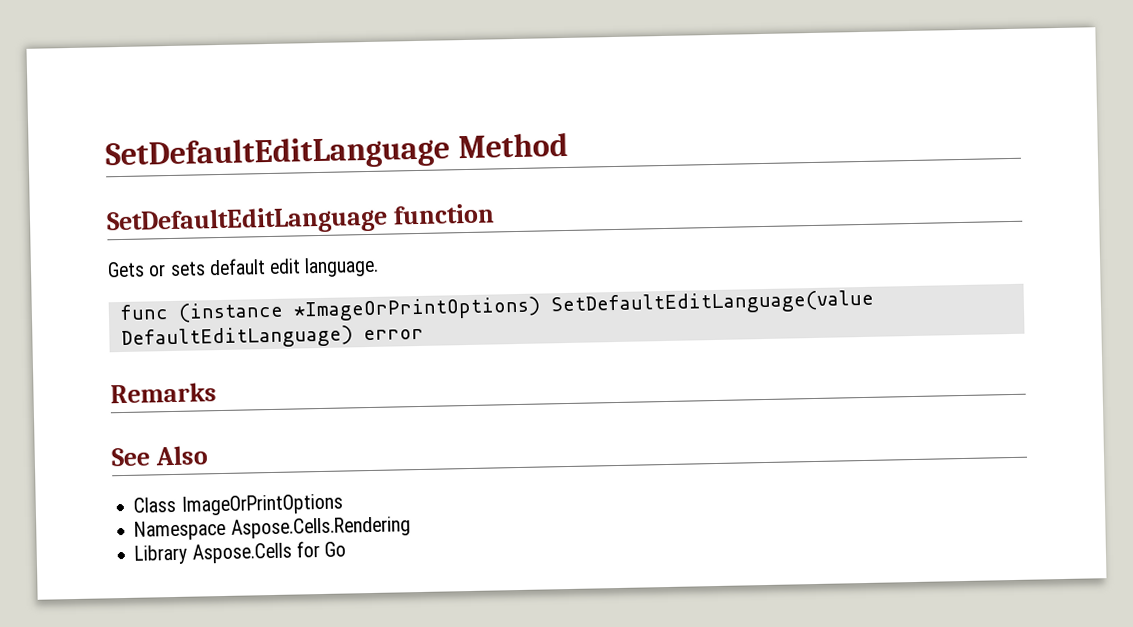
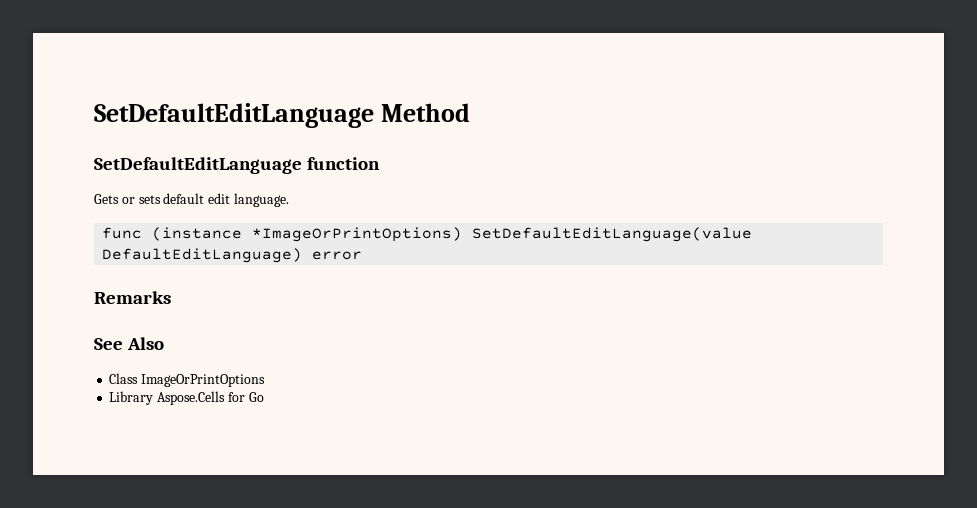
[134,516,411,541] // Namespace Aspose.Cells.Rendering -> (266, 380) none

